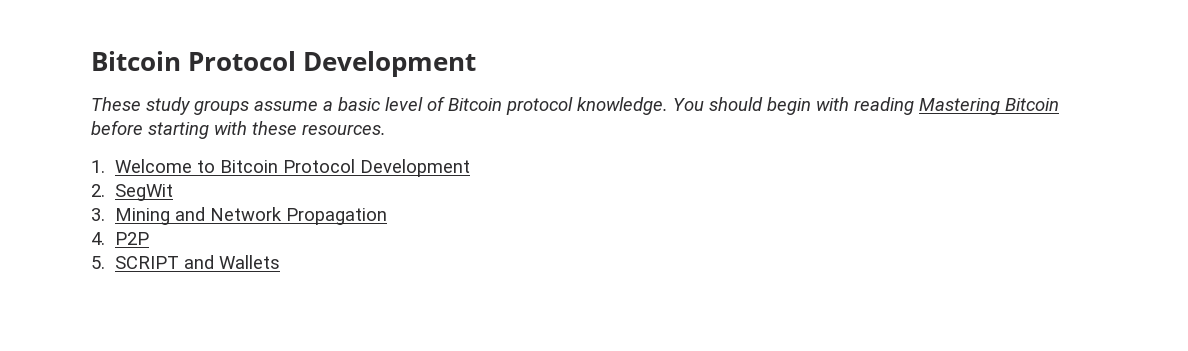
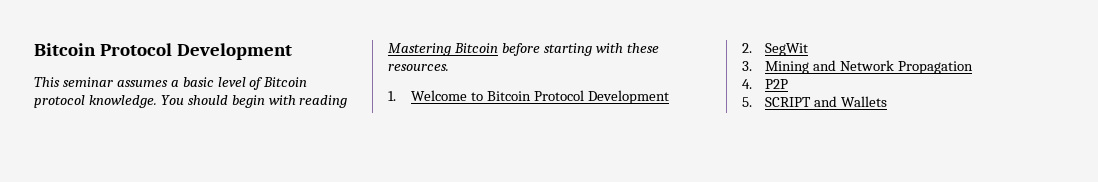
[91,51,477,77] [91,97,318,115] Bitcoin Protocol Development // These study groups assume -> [34,43,292,60] [34,77,168,87] Bitcoin Protocol Development // This seminar assumes

